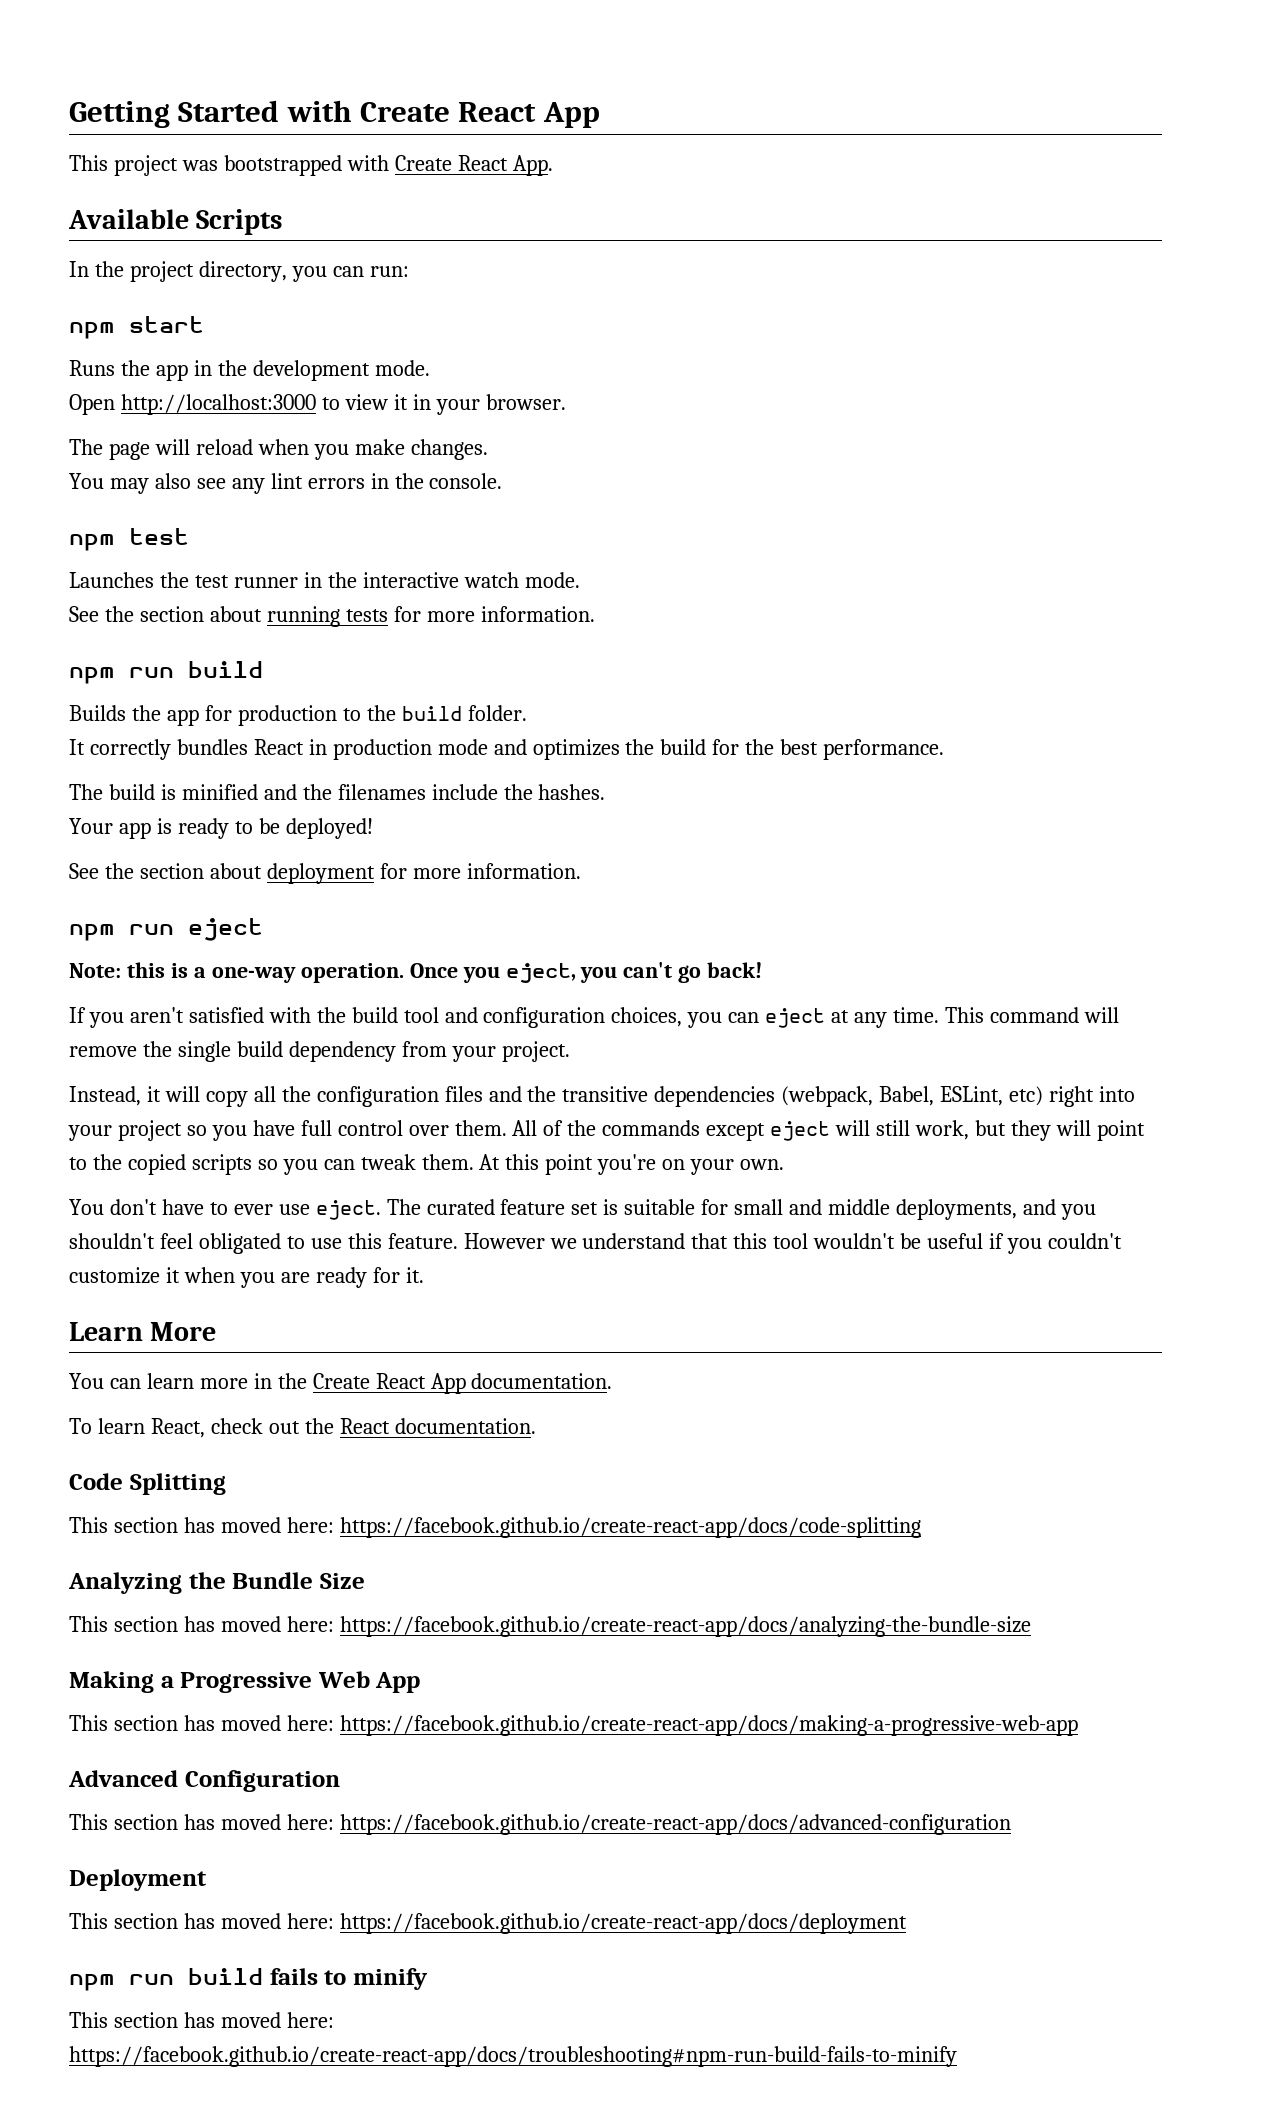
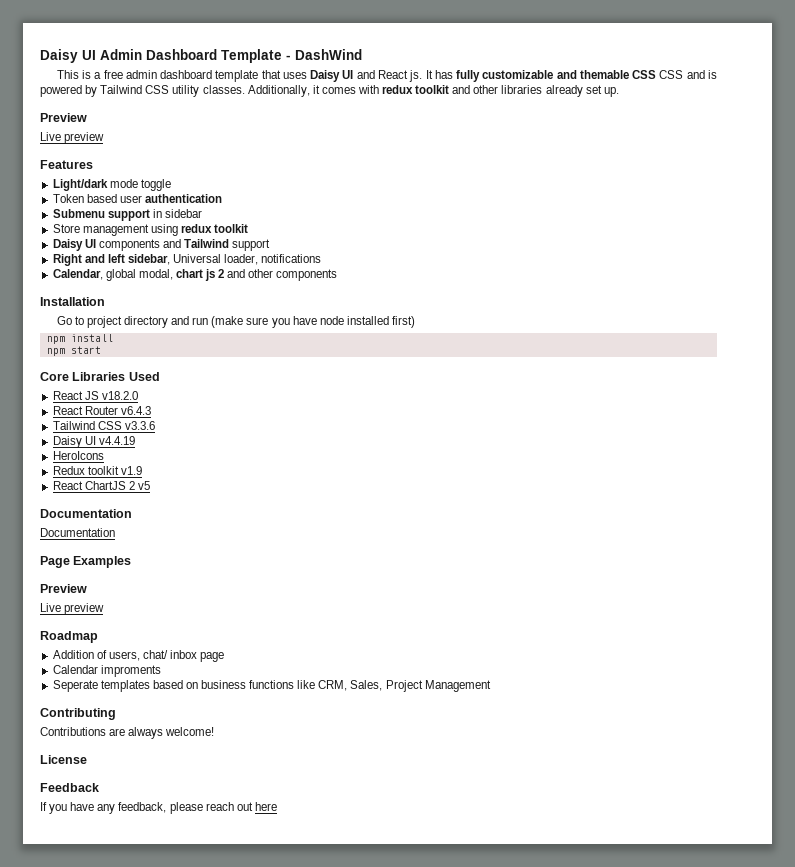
[69,100,600,128] [69,155,553,176] [68,209,283,235] [69,261,409,282] [69,316,204,339] [69,360,430,381] [69,394,566,415] [69,439,488,460] [69,473,503,494] [69,528,189,551] [69,572,580,588] [69,606,595,627] [69,661,263,684] [69,705,527,726] [69,739,945,760] [69,784,606,800] [69,818,373,839] [69,863,581,884] [69,918,263,941] [69,962,763,983] [69,1007,1119,1028] [69,1041,570,1062] [69,1086,1135,1107] [68,1120,1145,1141] [69,1154,785,1175] [69,1199,1096,1220] [69,1233,1122,1254] [69,1267,424,1288] [69,1322,217,1341] [69,1373,613,1394] [69,1418,536,1438] [69,1473,226,1495] [69,1517,921,1538] [68,1572,365,1594] [69,1616,1031,1637] [69,1671,421,1693] [69,1715,1078,1736] [68,1770,340,1792] [69,1814,1011,1835] [69,1869,207,1891] [69,1913,907,1934] [69,1968,428,1991] [69,2012,334,2028] [69,2046,957,2067] Getting Started with Create React App // This project was bootstrapped with Create React App. // Available Scripts // In the project directory, you can run: // npm start // Runs the app in the development mode. // Open http://localhost:3000 to view it in your browser. // The page will reload when you make changes. // You may also see any lint errors in the console. // npm test // Launches the test runner in the interactive watch mode. // See the section about running tests for more information. // npm run build // Builds the app for production to the build folder. // It correctly bundles React in production mode and optimizes the build for the best performance. // The build is minified and the filenames include the hashes. // Your app is ready to be deployed! // See the section about deployment for more information. // npm run eject // Note: this is a one-way operation. Once you eject, you can't go back! // If you aren't satisfied with the build tool and configuration choices, you can eject at any time. This command will remove the single build dependency from your project. // Instead, it will copy all the configuration files and the transitive dependencies (webpack, Babel, ESLint, etc) right into your project so you have full control over them. All of the commands except eject will still work, but they will point to the copied scripts so you can tweak them. At this point you're on your own. // You don't have to ever use eject. The curated feature set is suitable for small and middle deployments, and you shouldn't feel obligated to use this feature. However we understand that this tool wouldn't be useful if you couldn't customize it when you are ready for it. // Learn More // You can learn more in the Create React App documentation. // To learn React, check out the React documentation. // Code Splitting // This section has moved here: https://facebook.github.io/create-react-app/docs/code-splitting // Analyzing the Bundle Size // This section has moved here: https://facebook.github.io/create-react-app/docs/analyzing-the-bundle-size // Making a Progressive Web App // This section has moved here: https://facebook.github.io/create-react-app/docs/making-a-progressive-web-app // Advanced Configuration // This section has moved here: https://facebook.github.io/create-react-app/docs/advanced-configuration // Deployment // This section has moved here: https://facebook.github.io/create-react-app/docs/deployment // npm run build fails to minify // This section has moved here: https://facebook.github.io/create-react-app/docs/troubleshooting#npm-run-build-fails-to-minify -> [40,49,362,63] [56,70,718,82] [40,85,619,97] [40,113,87,122] [40,132,105,144] [40,160,93,169] [52,179,171,191] [52,194,222,203] [52,209,202,221] [52,224,249,236] [52,239,271,251] [52,254,322,266] [52,269,338,281] [40,297,105,306] [56,316,415,328] [46,334,113,344] [46,346,101,356] [40,372,160,381] [52,391,138,400] [52,406,151,415] [52,421,155,430] [52,436,135,448] [52,451,104,460] [52,466,142,475] [52,481,150,490] [40,509,132,518] [40,528,115,537] [40,556,132,568] [40,584,87,593] [40,603,105,615] [40,631,98,643] [52,650,225,662] [52,665,161,677] [52,680,491,692] [40,708,116,720] [40,727,215,739] [40,755,87,764] [40,783,99,792] [40,802,277,814] Daisy UI Admin Dashboard Template - DashWind // This is a free admin dashboard template that uses Daisy UI and React js. It has fully customizable and themable CSS CSS and is powered by Tailwind CSS utility classes. Additionally, it comes with redux toolkit and other libraries already set up. // Preview // Live preview // Features // Light/dark mode toggle // Token based user authentication // Submenu support in sidebar // Store management using redux toolkit // Daisy UI components and Tailwind support // Right and left sidebar, Universal loader, notifications // Calendar, global modal, chart js 2 and other components // Installation // Go to project directory and run (make sure you have node installed first) // npm install // npm start // Core Libraries Used // React JS v18.2.0 // React Router v6.4.3 // Tailwind CSS v3.3.6 // Daisy UI v4.4.19 // HeroIcons // Redux toolkit v1.9 // React ChartJS 2 v5 // Documentation // Documentation // Page Examples // Preview // Live preview // Roadmap // Addition of users, chat/ inbox page // Calendar improments // Seperate templates based on business functions like CRM, Sales, Project Management // Contributing // Contributions are always welcome! // License // Feedback // If you have any feedback, please reach out here

